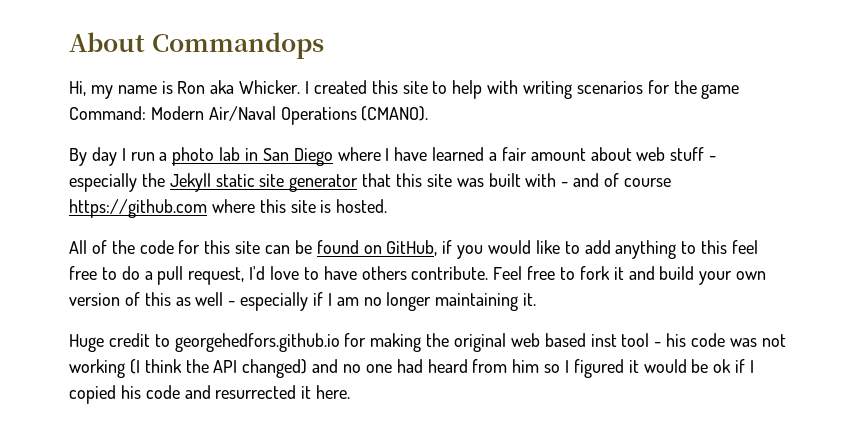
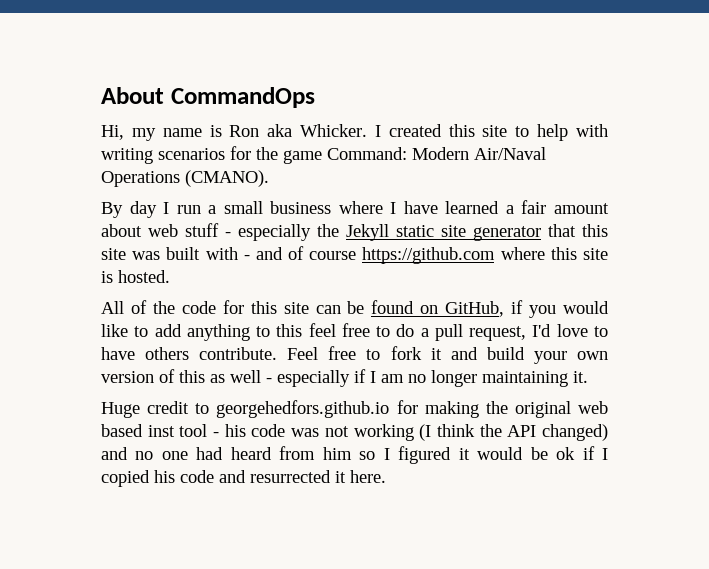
[151,32,324,59] Commandops -> [170,87,315,108] CommandOps
[172,147,333,166] photo lab in San Diego -> [223,201,332,214] small business

